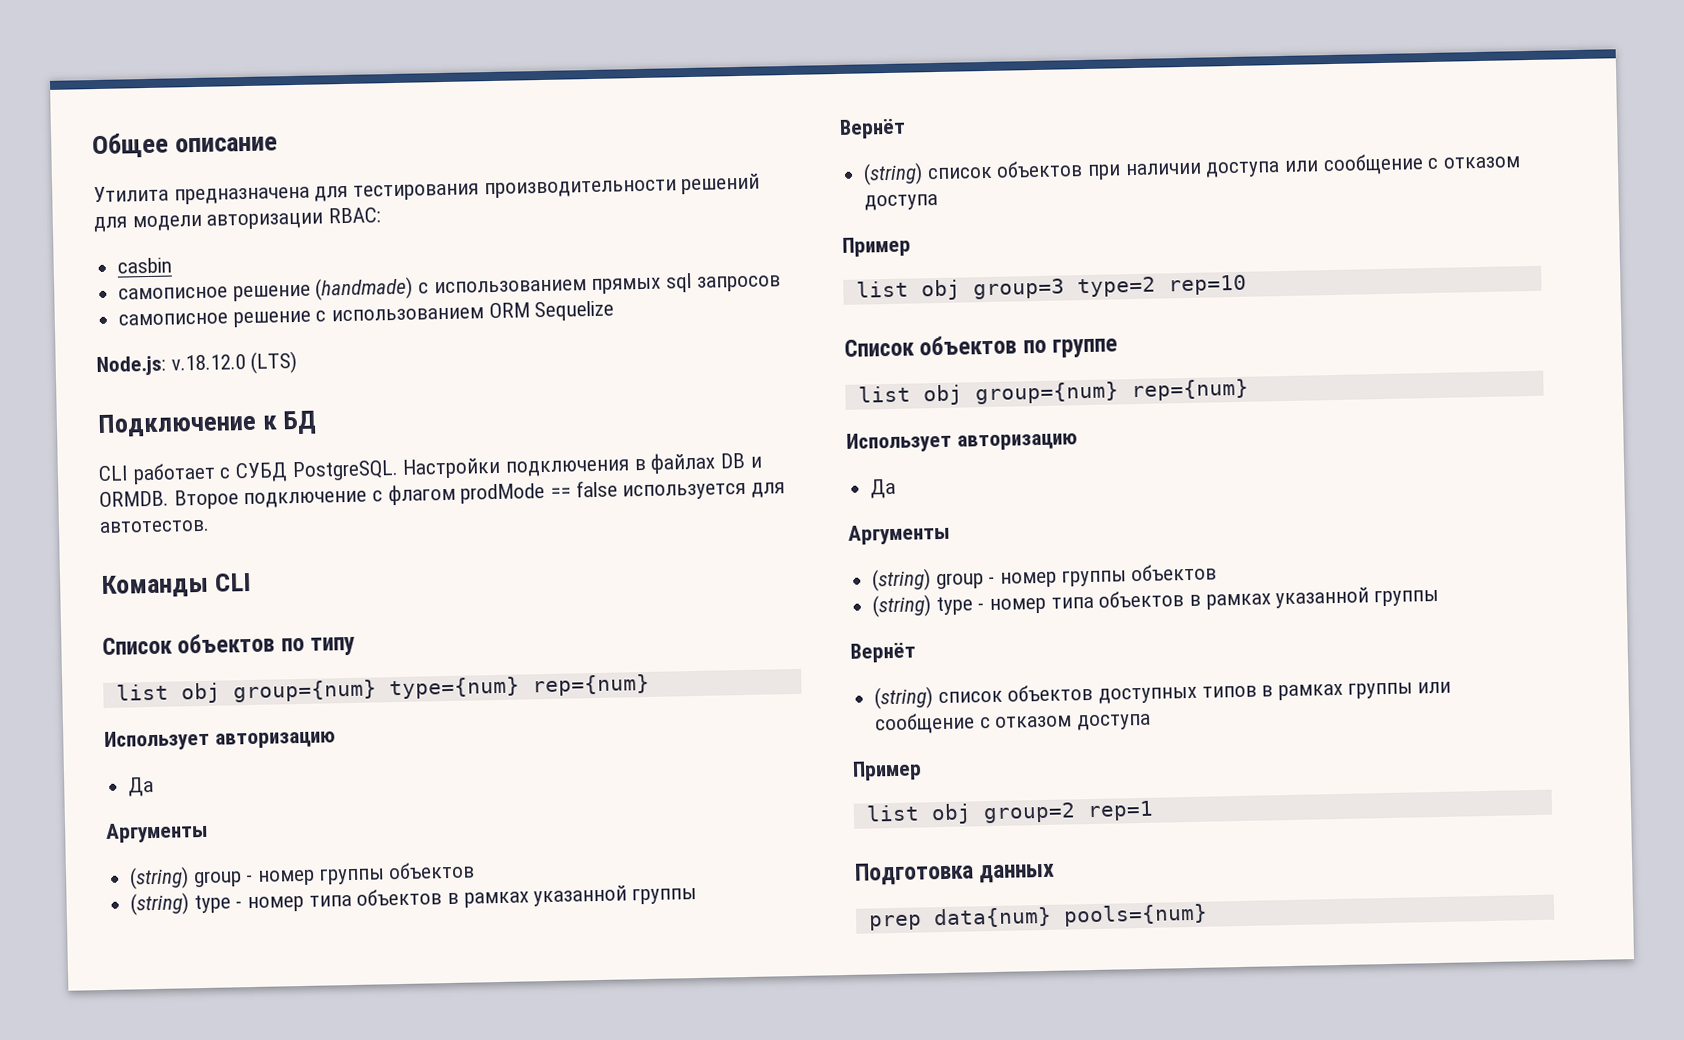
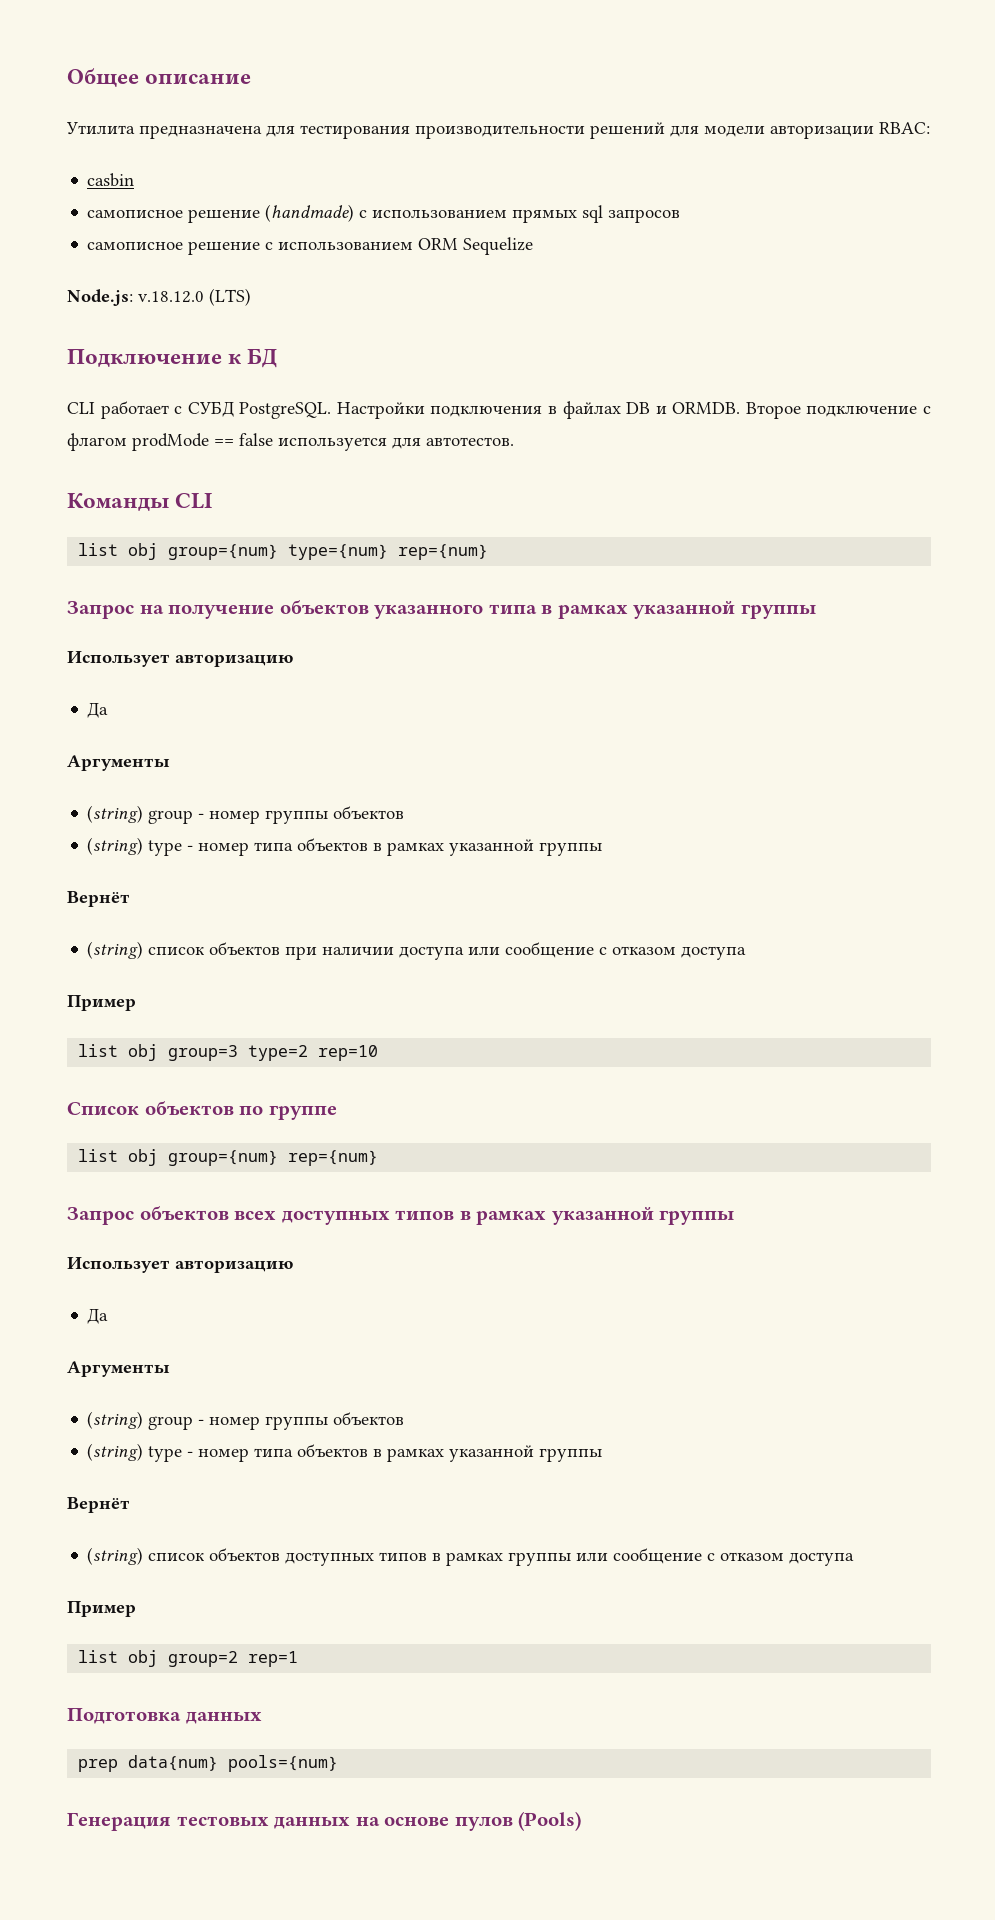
[102,632,356,656] // Список объектов по типу -> (213, 501) none
(650, 685) none -> [67,600,816,619] // Запрос на получение объектов указанного типа в рамках указанной группы
(1249, 390) none -> [67,1206,735,1225] // Запрос объектов всех доступных типов в рамках указанной группы
(1208, 915) none -> [67,1811,582,1831] // Генерация тестовых данных на основе пулов (Pools)

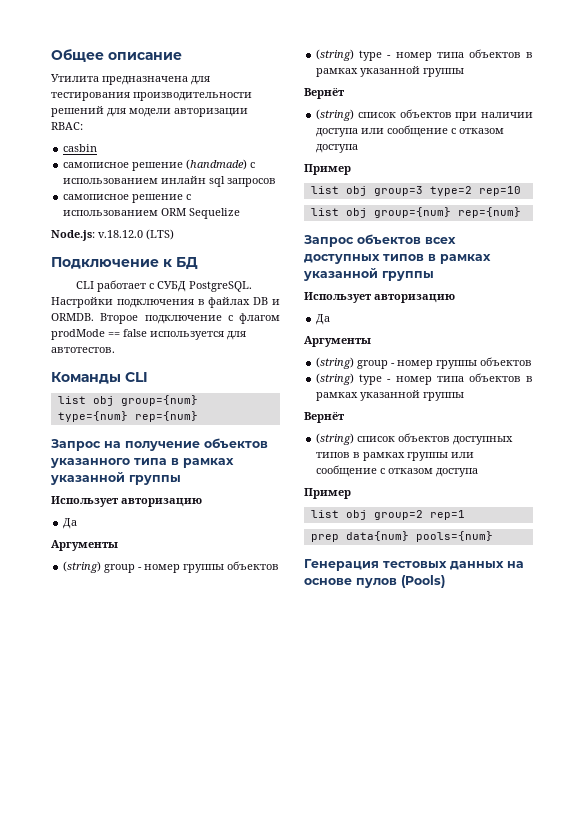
[512,209,578,223] прямых -> [161,176,207,184] инлайн
[67,1101,337,1120] // Список объектов по группе -> (521, 191) none
[67,1708,262,1724] // Подготовка данных -> (465, 515) none

